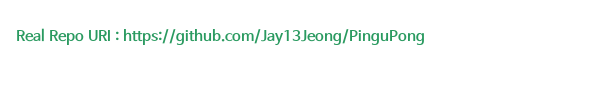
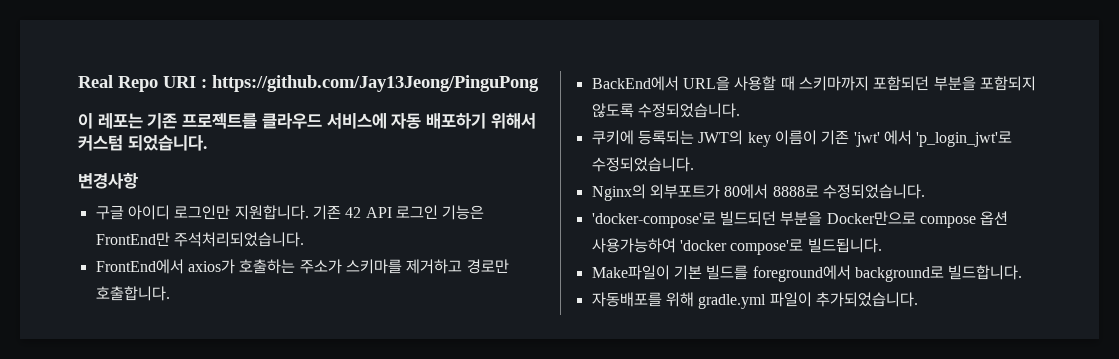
(425, 37) none -> [78,113,536,129] [78,135,207,151] [78,172,138,189] [95,205,485,220] [95,232,304,247] [95,259,509,274] [95,286,170,301] [591,76,1036,91] [591,103,740,118] [591,130,1013,147] [591,157,694,172] [591,184,925,201] [591,211,1009,228] [591,238,882,255] [591,265,1023,282] [591,292,918,309] // 이 레포는 기존 프로젝트를 클라우드 서비스에 자동 배포하기 위해서 커스텀 되었습니다. // 변경사항 // 구글 아이디 로그인만 지원합니다. 기존 42 API 로그인 기능은 FrontEnd만 주석처리되었습니다. // FrontEnd에서 axios가 호출하는 주소가 스키마를 제거하고 경로만 호출합니다. // BackEnd에서 URL을 사용할 때 스키마까지 포함되던 부분을 포함되지 않도록 수정되었습니다. // 쿠키에 등록되는 JWT의 key 이름이 기존 'jwt' 에서 'p_login_jwt'로 수정되었습니다. // Nginx의 외부포트가 80에서 8888로 수정되었습니다. // 'docker-compose'로 빌드되던 부분을 Docker만으로 compose 옵션 사용가능하여 'docker compose'로 빌드됩니다. // Make파일이 기본 빌드를 foreground에서 background로 빌드합니다. // 자동배포를 위해 gradle.yml 파일이 추가되었습니다.

